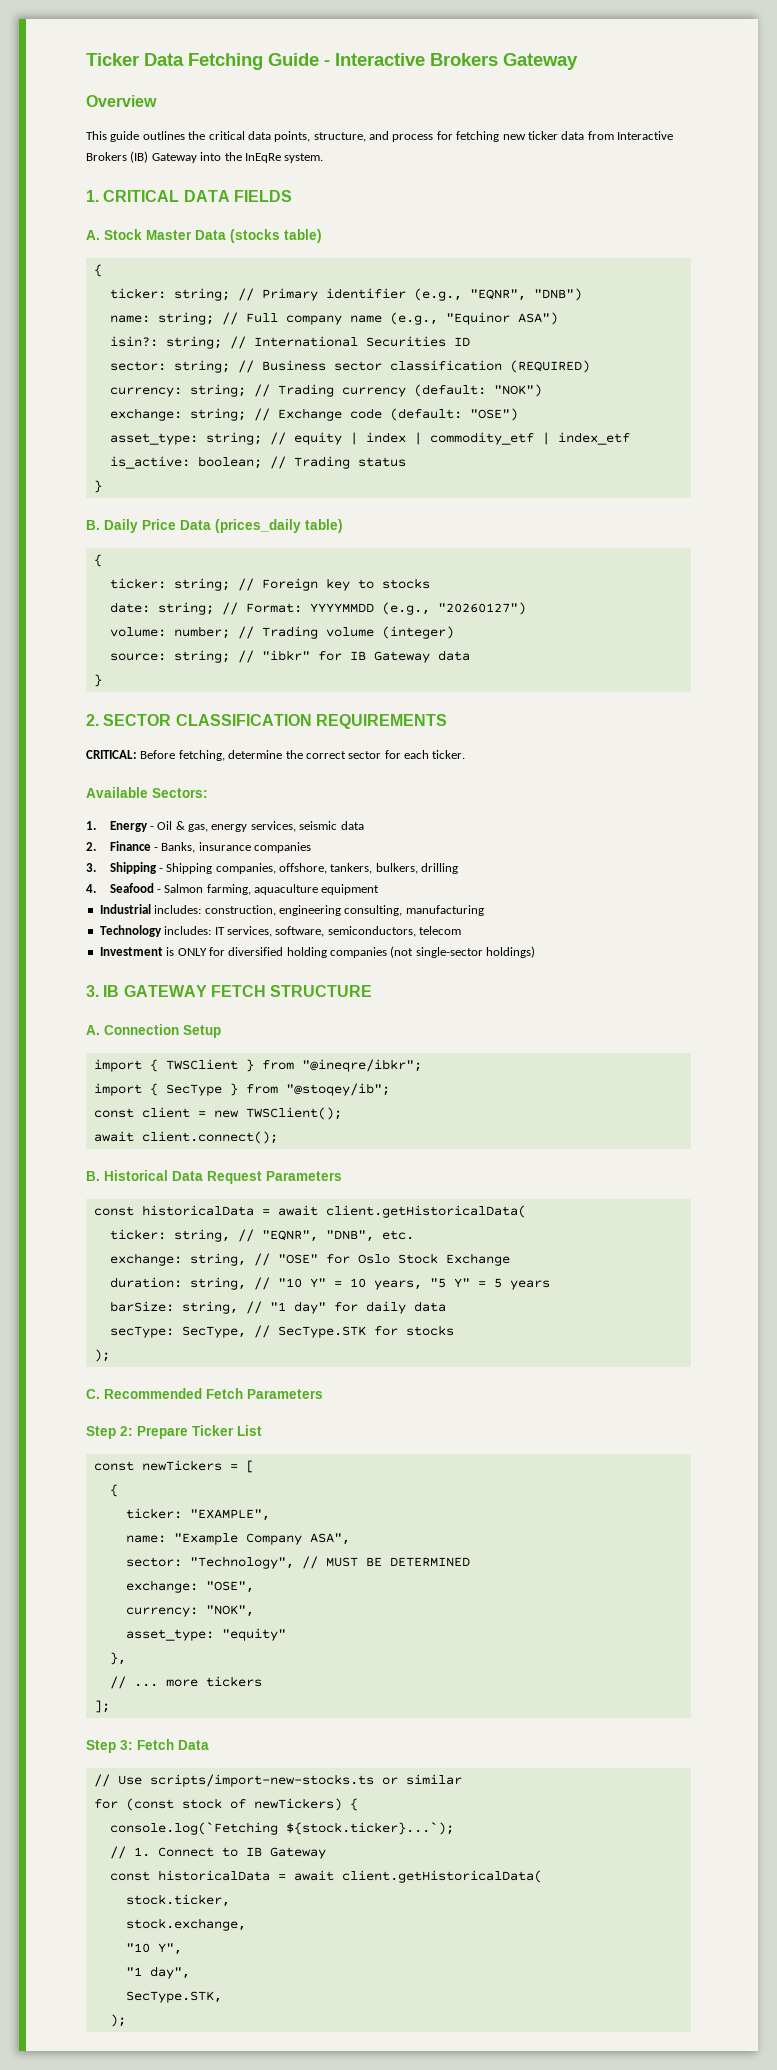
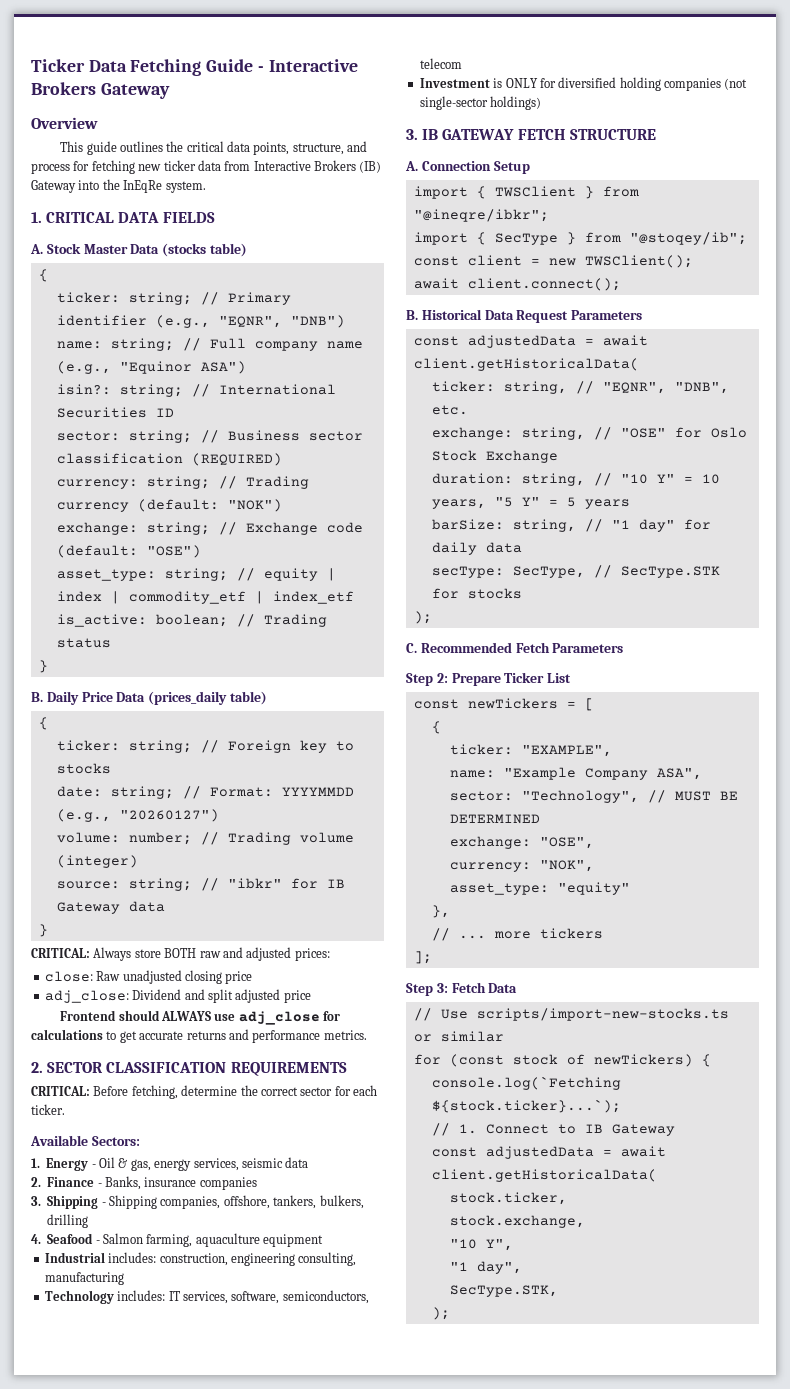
(102, 680) none -> [31,947,330,961] [44,970,253,984] [44,989,311,1003] [60,1010,341,1025] [31,1029,367,1043] // CRITICAL: Always store BOTH raw and adjusted prices: // close: Raw unadjusted closing price // adj_close: Dividend and split adjusted price // Frontend should ALWAYS use adj_close for calculations to get accurate returns and performance metrics.
[141,1205,254,1216] historicalData -> [467,335,576,348] adjustedData
[157,1870,270,1881] historicalData -> [485,1146,594,1159] adjustedData

